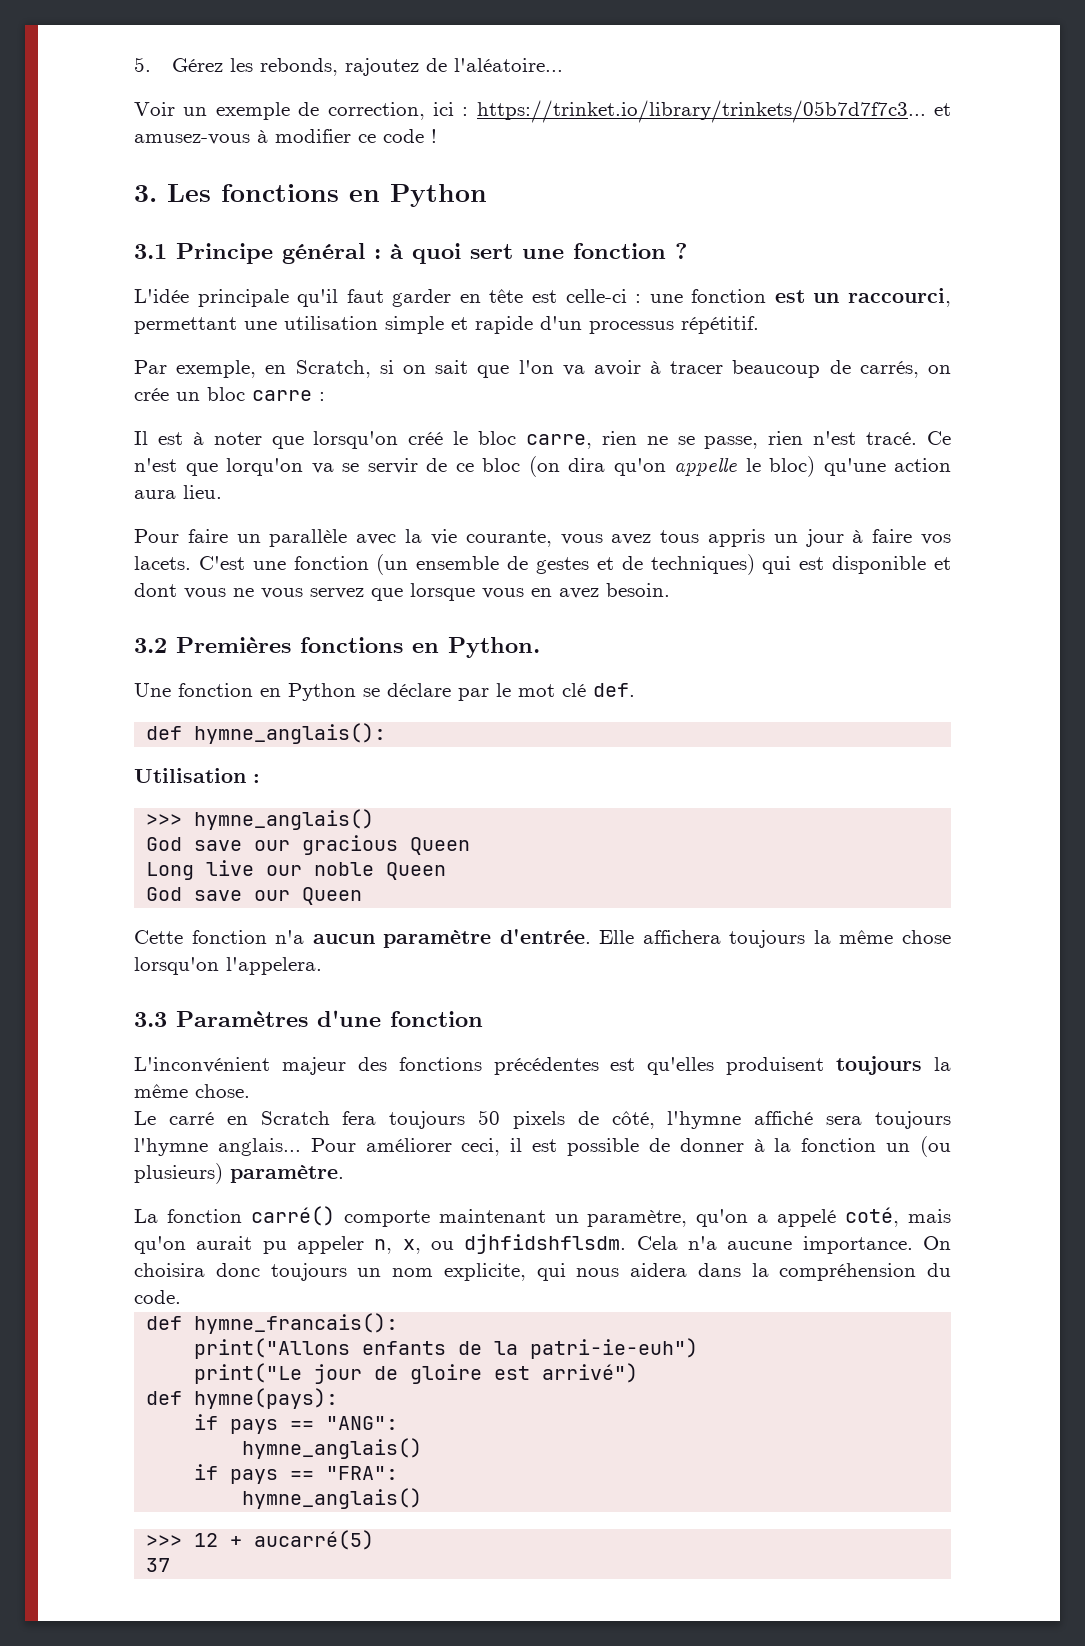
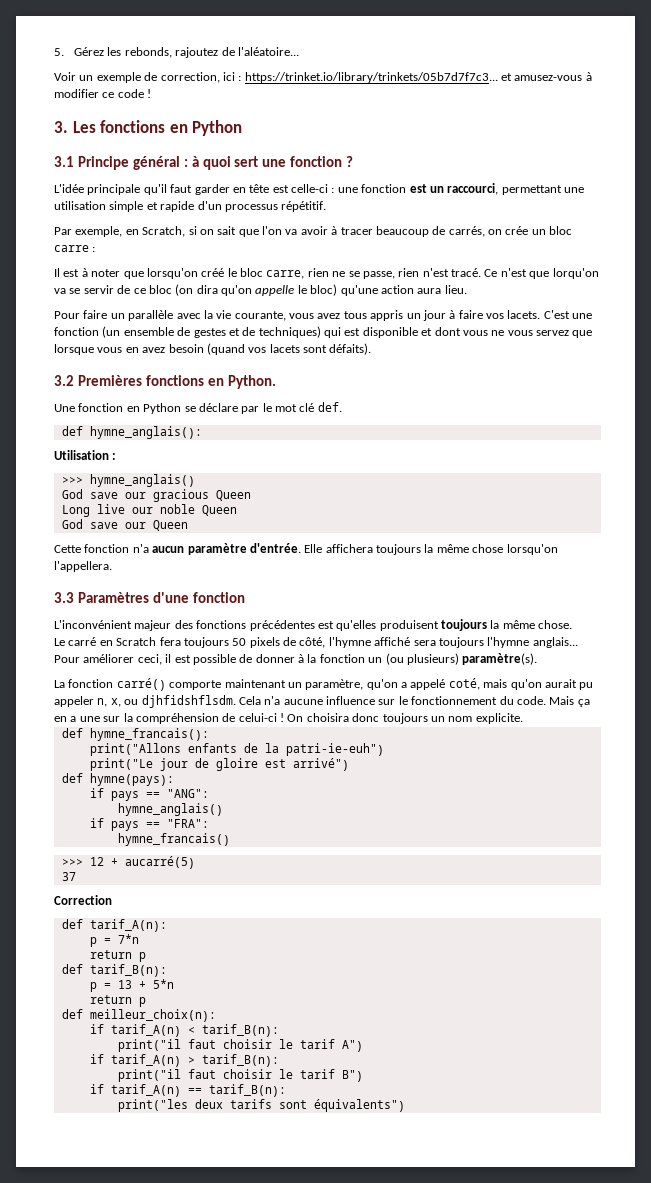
[606,583,670,597] besoin. -> [168,343,372,355] besoin (quand vos lacets sont défaits).
[226,957,322,975] l'appelera. -> [54,561,112,572] l'appellera.
[230,1165,344,1183] paramètre. -> [462,653,538,665] paramètre(s).
[802,1236,913,1254] importance. -> [326,696,590,707] [54,713,284,724] influence sur le fonctionnement du code. Mais ça en a une sur la compréhension de celui-ci !
[443,1263,951,1281] [134,1290,181,1304] explicite, qui nous aidera dans la compréhension du code. -> [475,713,523,724] explicite.
[242,1488,423,1509] hymne_anglais() -> [117,833,230,846] hymne_francais()
(171, 1565) none -> [54,895,112,905] [61,919,167,932] [89,934,139,947] [89,950,146,962] [61,964,167,977] [89,979,174,992] [89,995,146,1007] [61,1009,216,1022] [89,1024,279,1037] [117,1039,363,1052] [89,1054,279,1067] [117,1069,363,1082] [89,1084,286,1097] [117,1099,405,1112] // Correction // def tarif_A(n): // p = 7*n // return p // def tarif_B(n): // p = 13 + 5*n // return p // def meilleur_choix(n): // if tarif_A(n) < tarif_B(n): // print("il faut choisir le tarif A") // if tarif_A(n) > tarif_B(n): // print("il faut choisir le tarif B") // if tarif_A(n) == tarif_B(n): // print("les deux tarifs sont équivalents")

